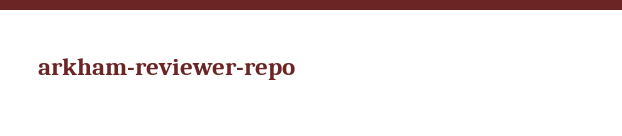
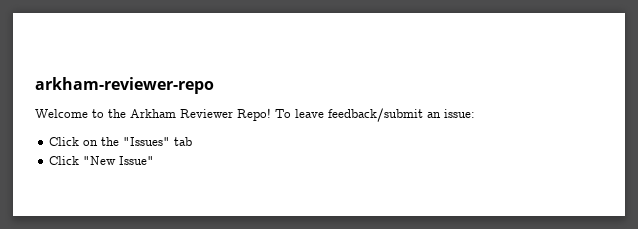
(295, 69) none -> [35,108,475,122] [49,137,193,146] [49,156,155,165] // Welcome to the Arkham Reviewer Repo! To leave feedback/submit an issue: // Click on the "Issues" tab // Click "New Issue"

